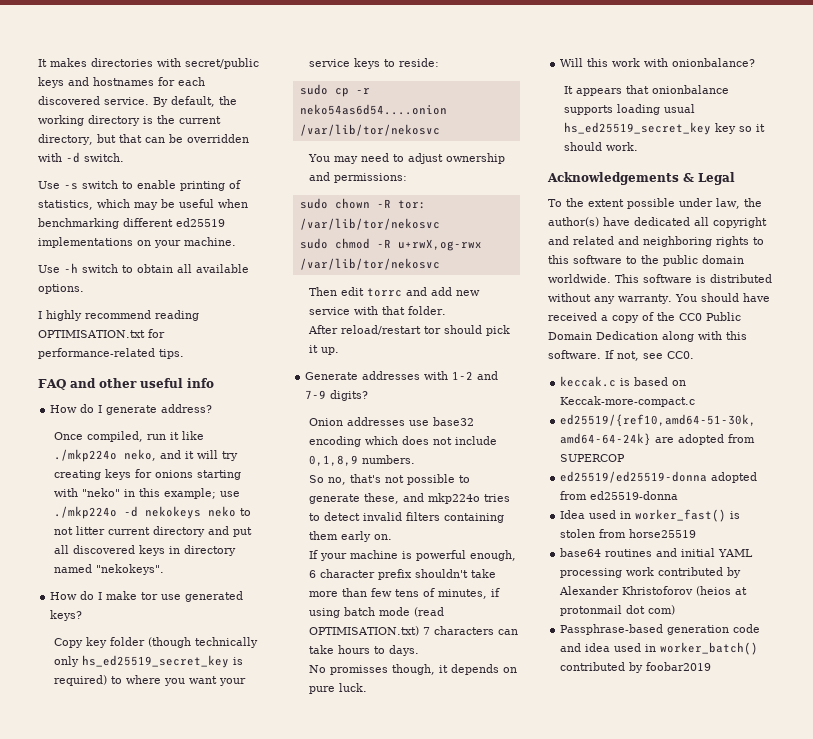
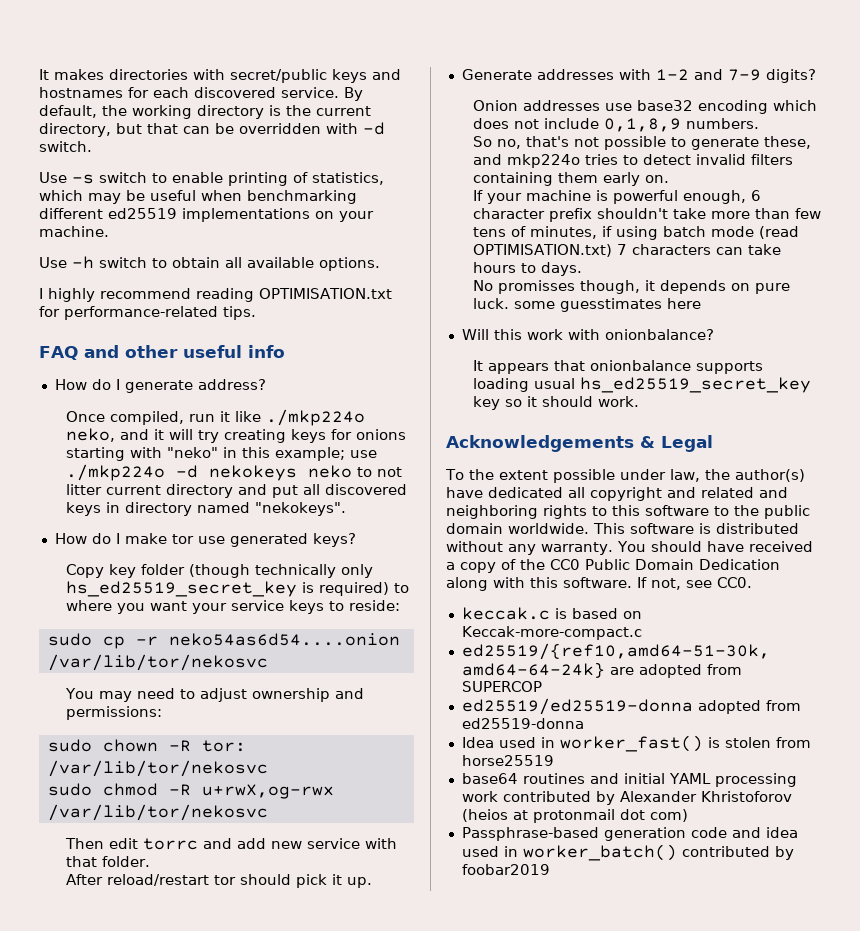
(367, 687) none -> [513,298,701,312] some guesstimates here

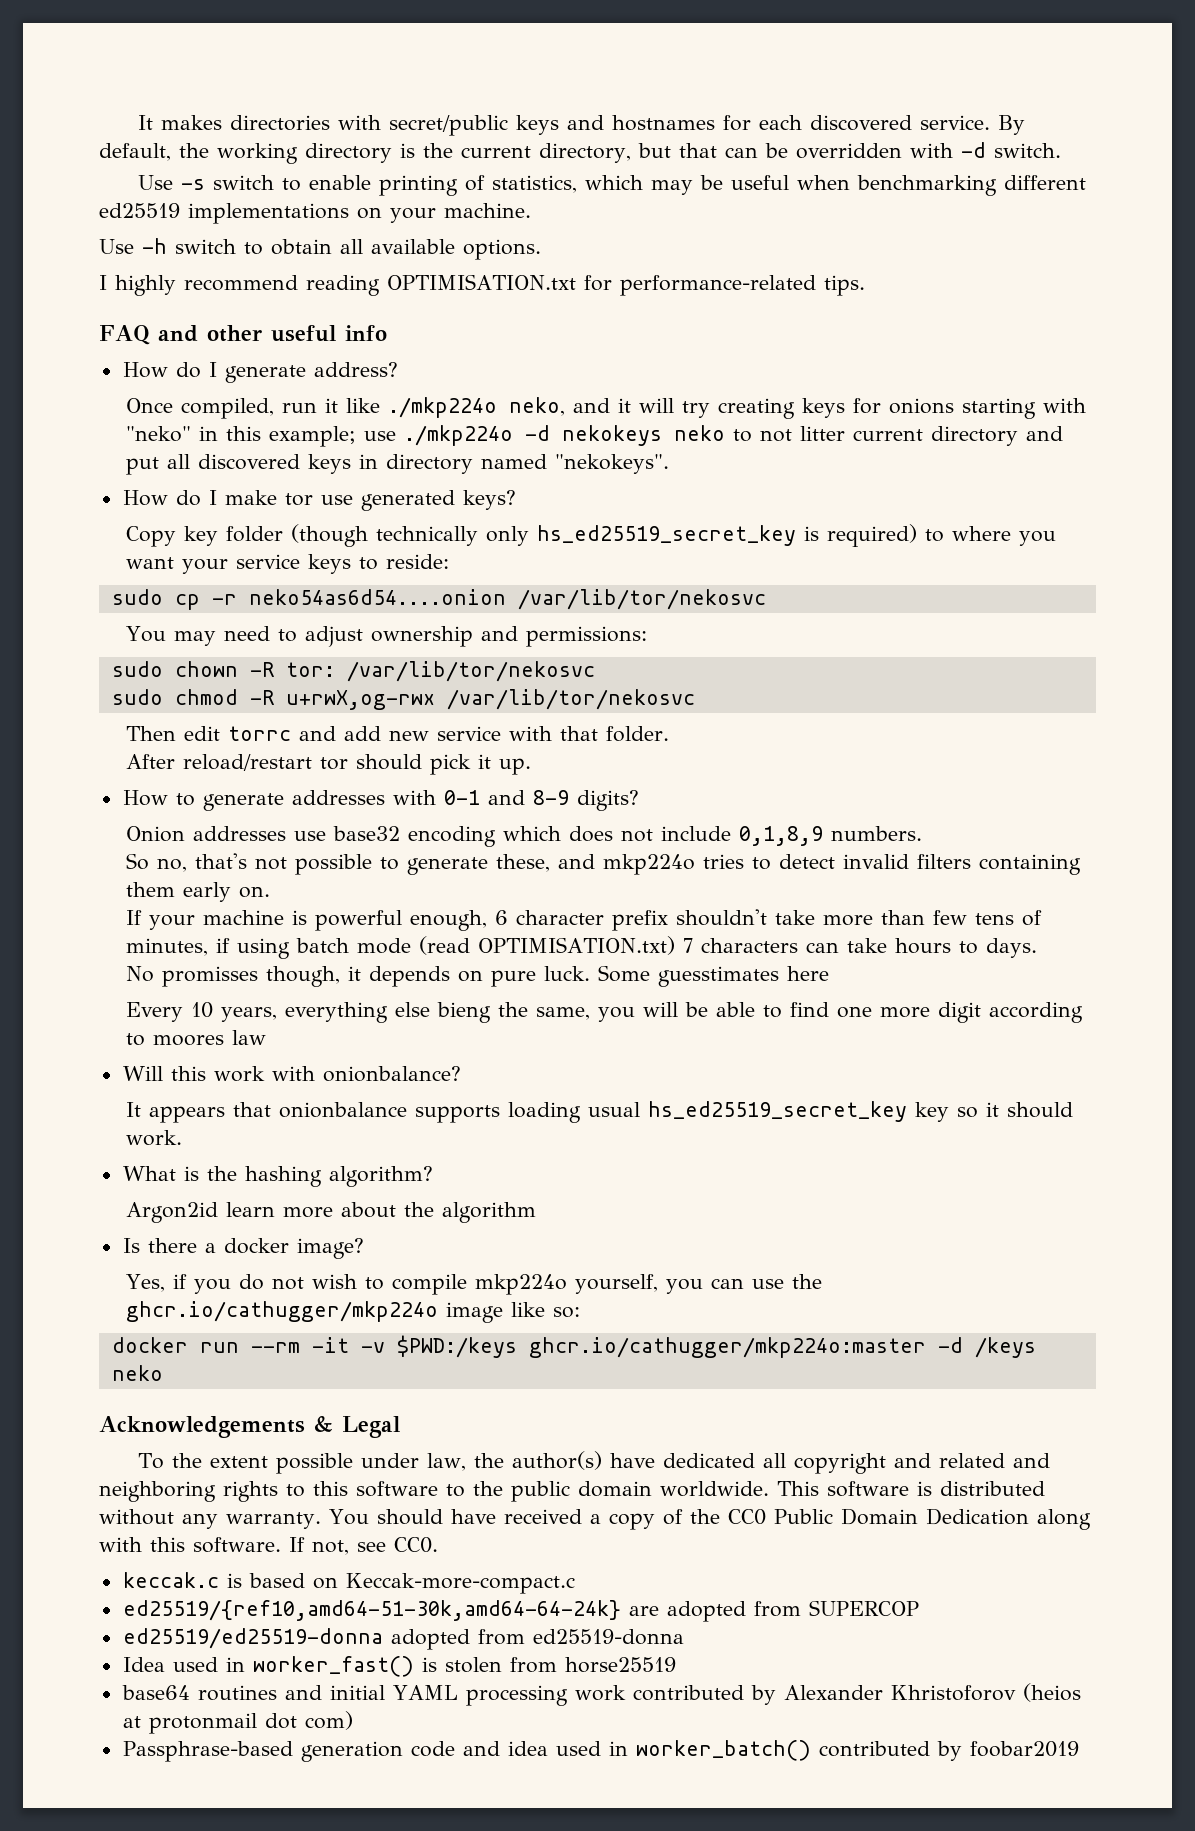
[461,69,761,81] Generate addresses with 1-2 and 7-9 -> [122,790,569,811] How to generate addresses with 0-1 and 8-9
[513,301,555,309] some -> [598,965,651,982] Some
(701, 303) none -> [126,1002,1084,1023] [126,1030,267,1046] // Every 10 years, everything else bieng the same, you will be able to find one more digit according to moores law
(639, 401) none -> [122,1166,433,1187] [126,1202,537,1223] [122,1238,364,1259] [126,1274,823,1295] [126,1301,581,1323] [111,1335,1036,1358] [111,1365,163,1381] // What is the hashing algorithm? // Argon2id learn more about the algorithm // Is there a docker image? // Yes, if you do not wish to compile mkp224o yourself, you can use the ghcr.io/cathugger/mkp224o image like so: // docker run --rm -it -v $PWD:/keys ghcr.io/cathugger/mkp224o:master -d /keys neko

